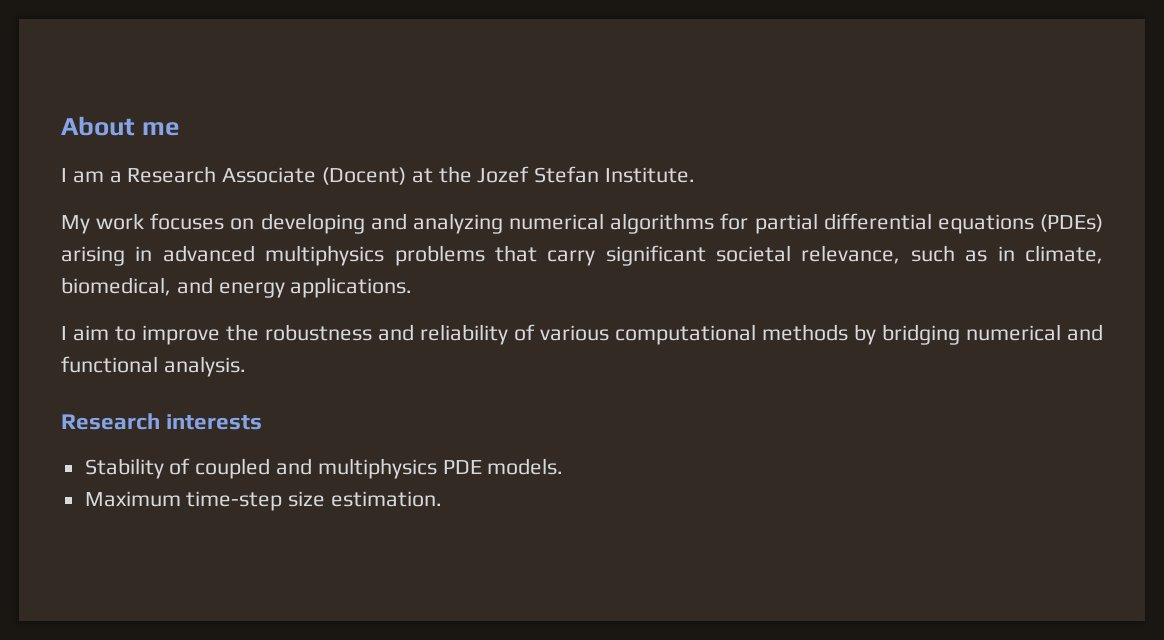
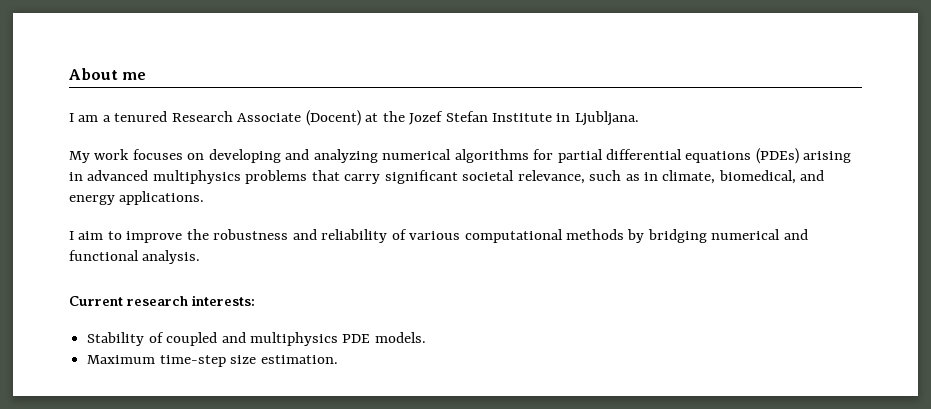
(122, 177) none -> [114,111,168,122] tenured
[605,167,696,183] Institute. -> [492,111,639,126] Institute in Ljubljana.
[61,413,263,430] Research interests -> [69,295,255,306] Current research interests:

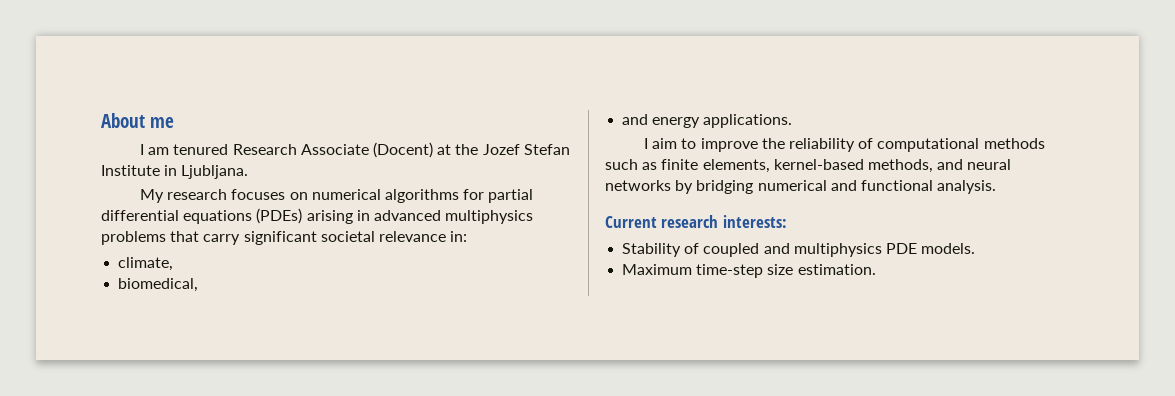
[102,115,111,122] a -> (170, 151) none
[94,149,130,160] work -> [167,189,228,200] research
[208,149,378,163] developing and analyzing -> (308, 196) none
[517,170,659,184] relevance, such as in -> [378,231,468,242] relevance in: //
(716, 177) none -> (174, 264) //
(796, 177) none -> (199, 285) //
[213,229,317,240] robustness and -> (785, 143) none
[409,231,461,240] various -> (874, 143) none
(625, 234) none -> [605,159,1012,173] [605,180,671,191] such as finite elements, kernel-based methods, and neural networks

